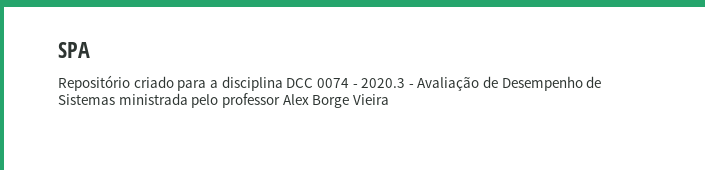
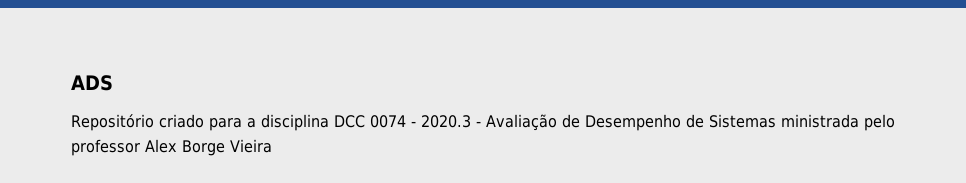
[58,42,90,58] SPA -> [71,75,113,91] ADS

